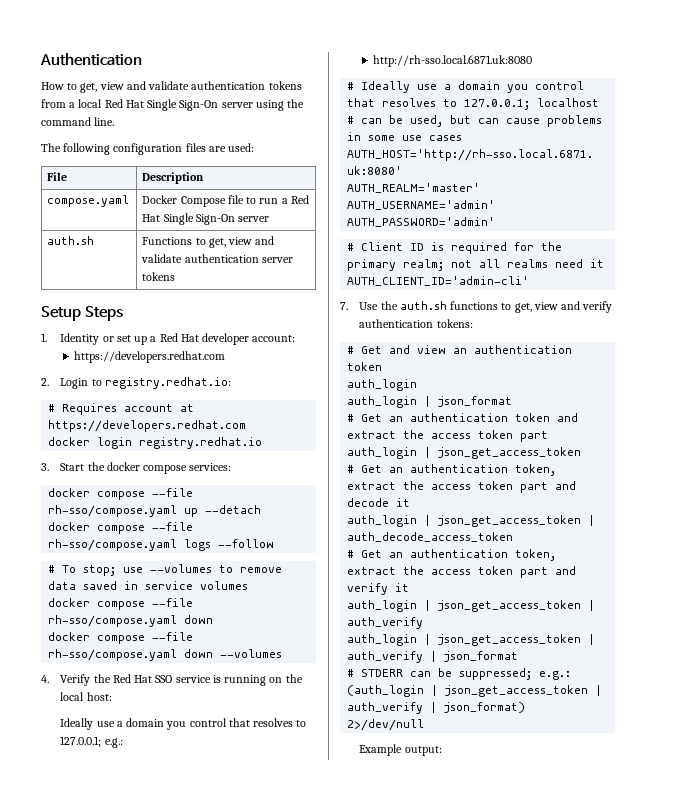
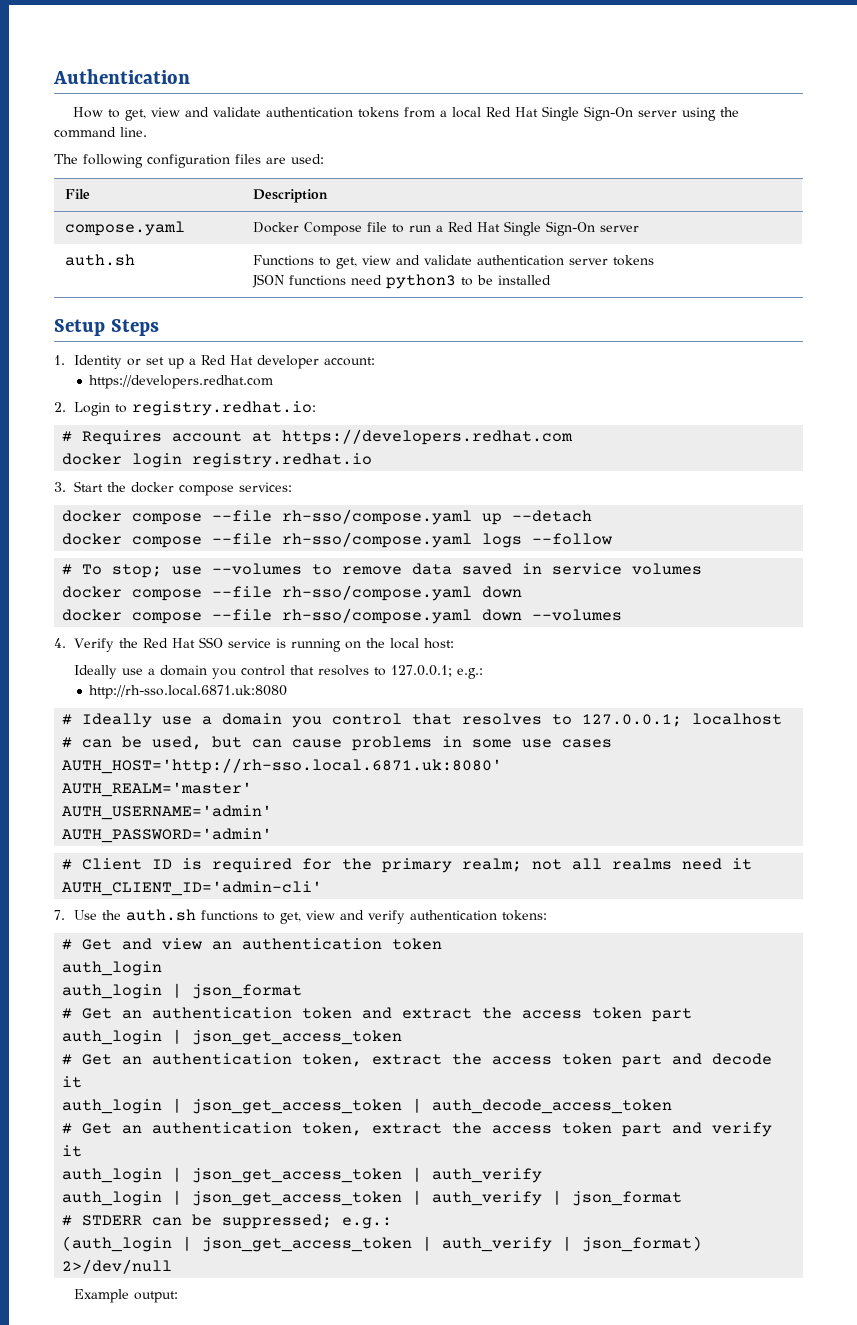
(176, 276) none -> [251,274,551,289] // JSON functions need python3 to be installed

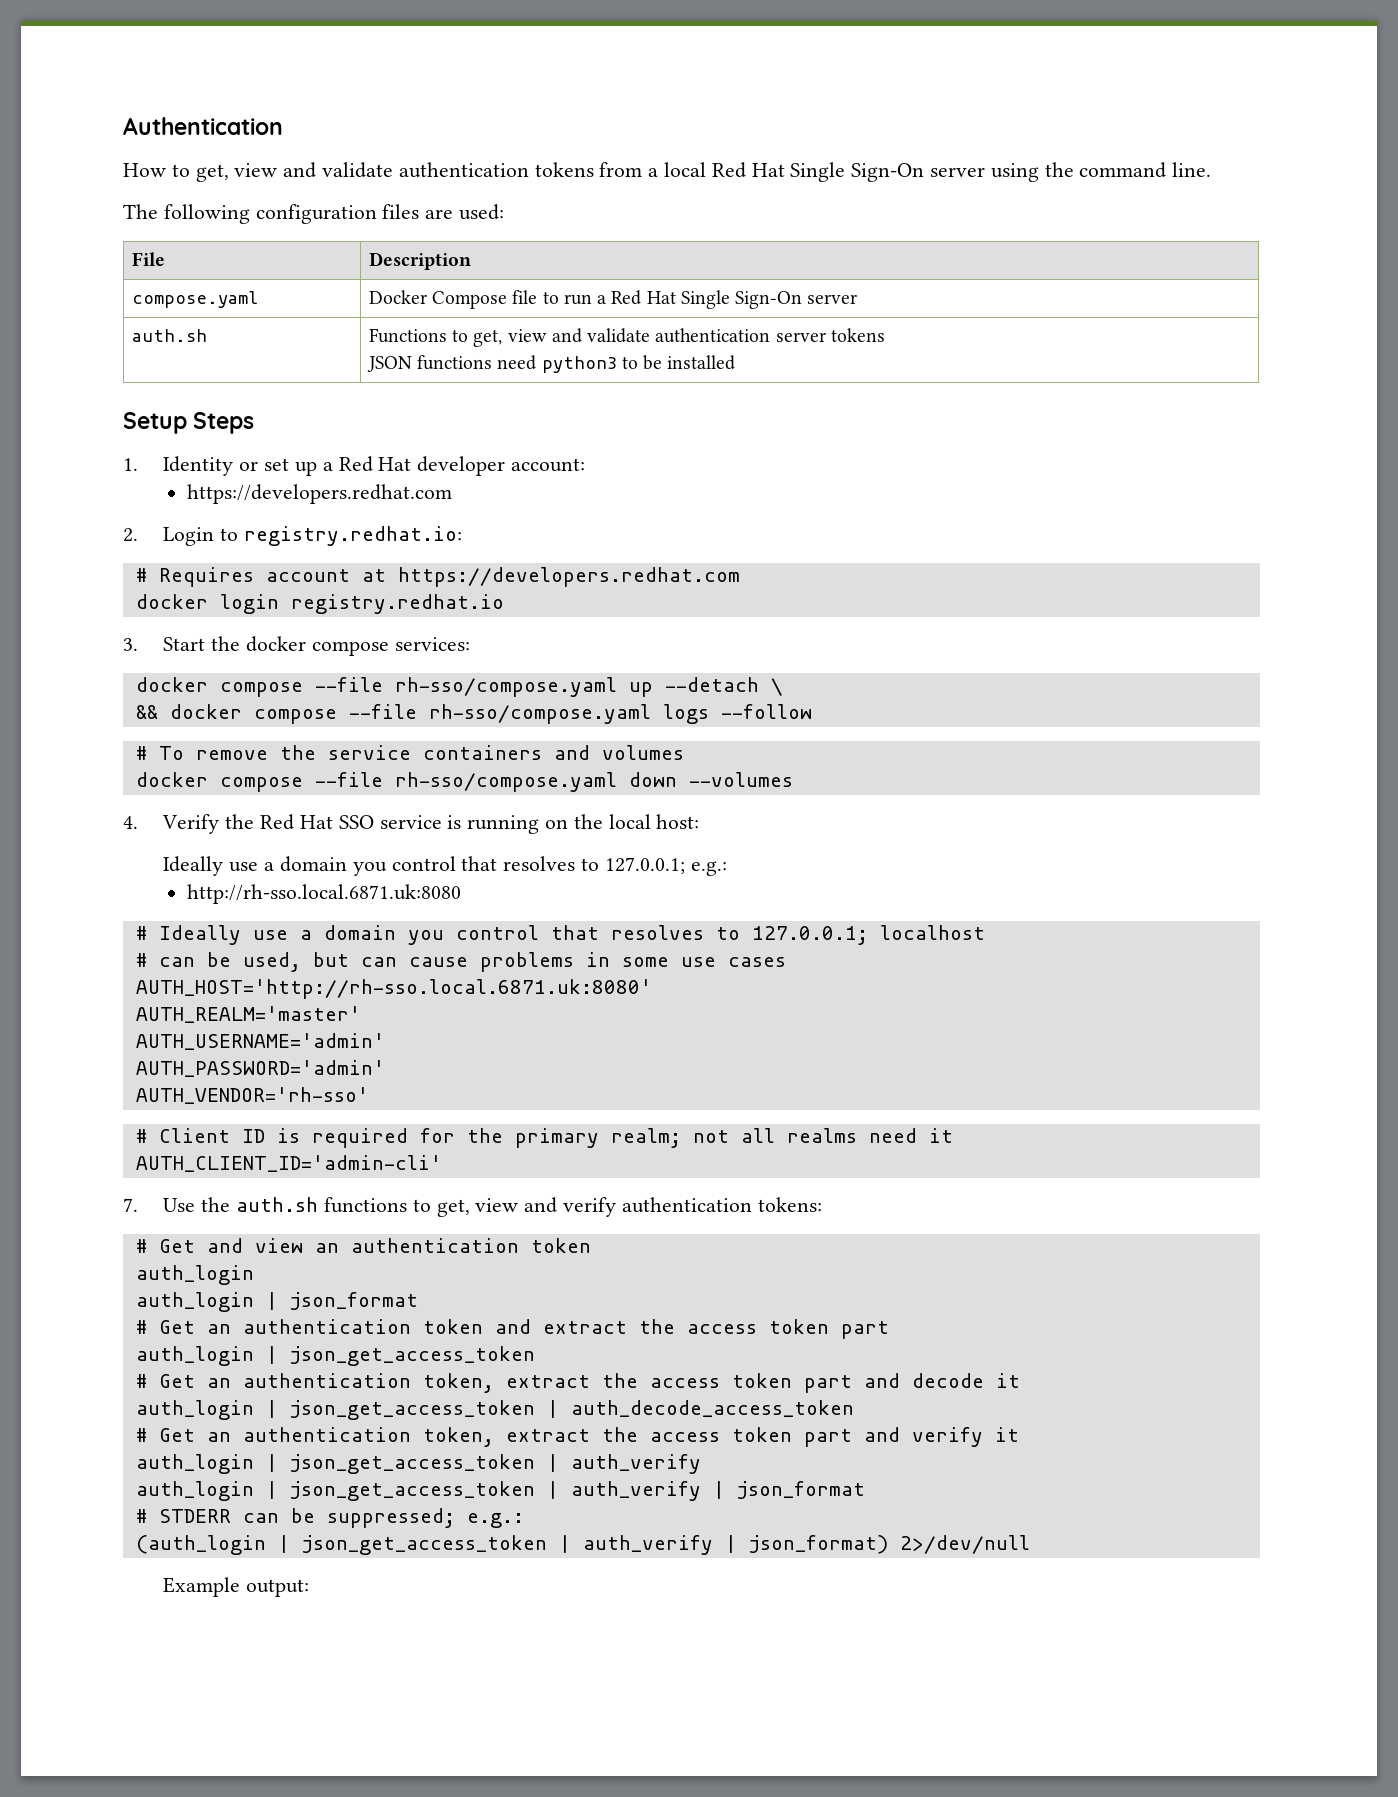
(593, 516) // -> [770,678,783,696] [135,705,158,719] \ // &&
[112,563,623,578] stop; use --volumes to remove data saved in service -> [195,745,590,760] remove the service containers and
[62,608,523,624] // docker compose --file rh-sso/compose.yaml down -> (677, 779) none
(273, 835) none -> [135,1087,369,1104] // AUTH_VENDOR='rh-sso'

